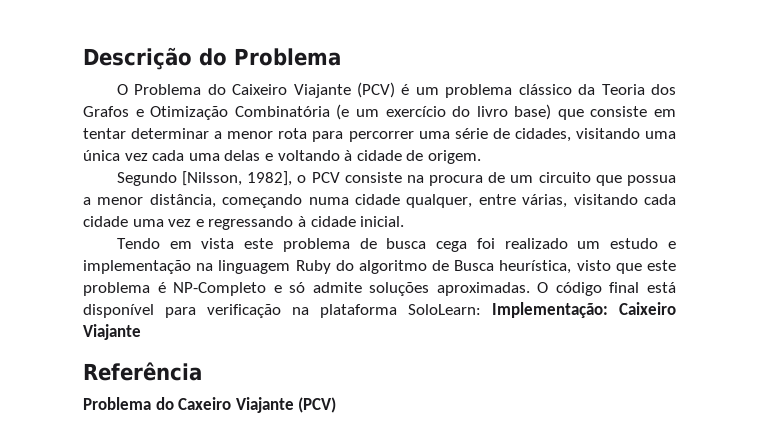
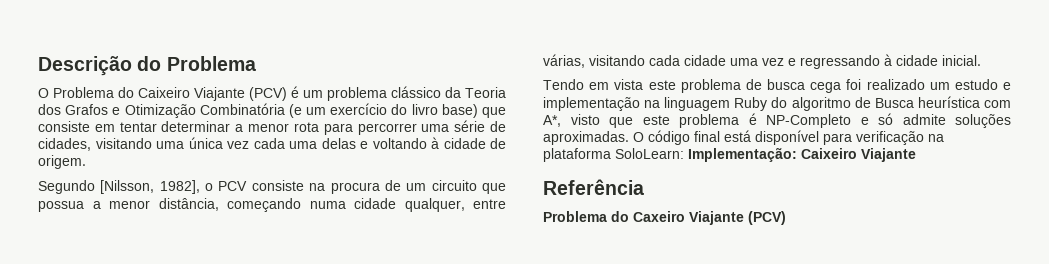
[499,260,572,274] heurística, -> [917,96,1011,108] [543,115,561,127] heurística com A*,

